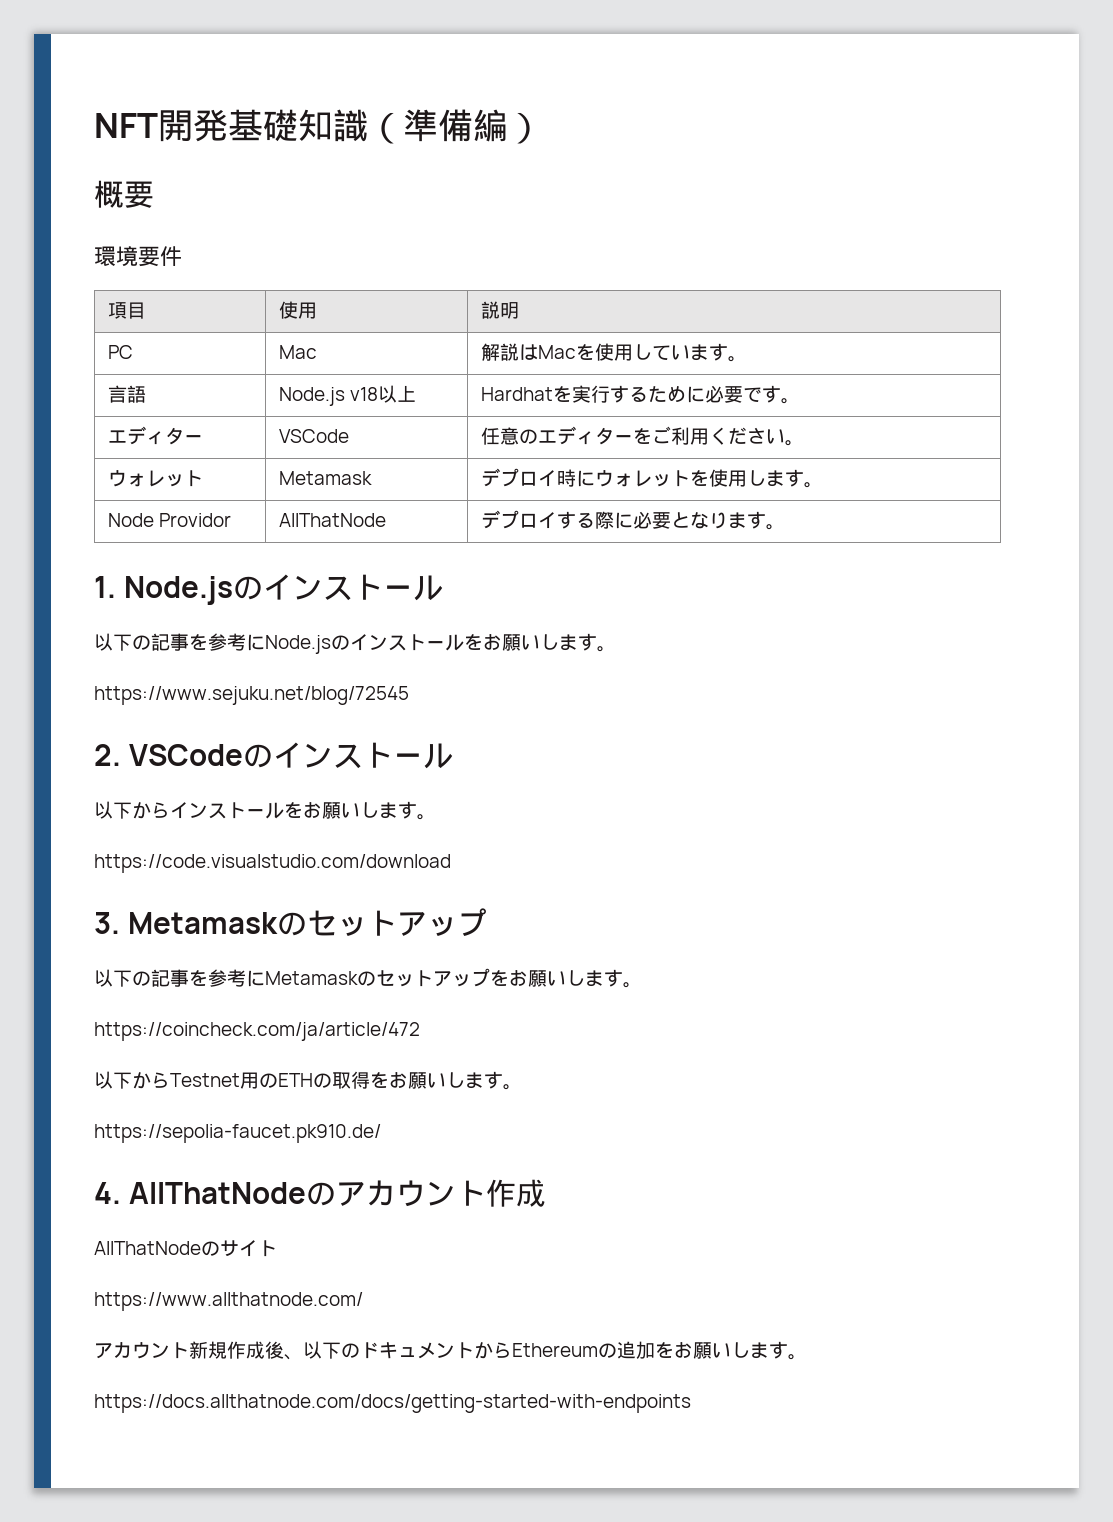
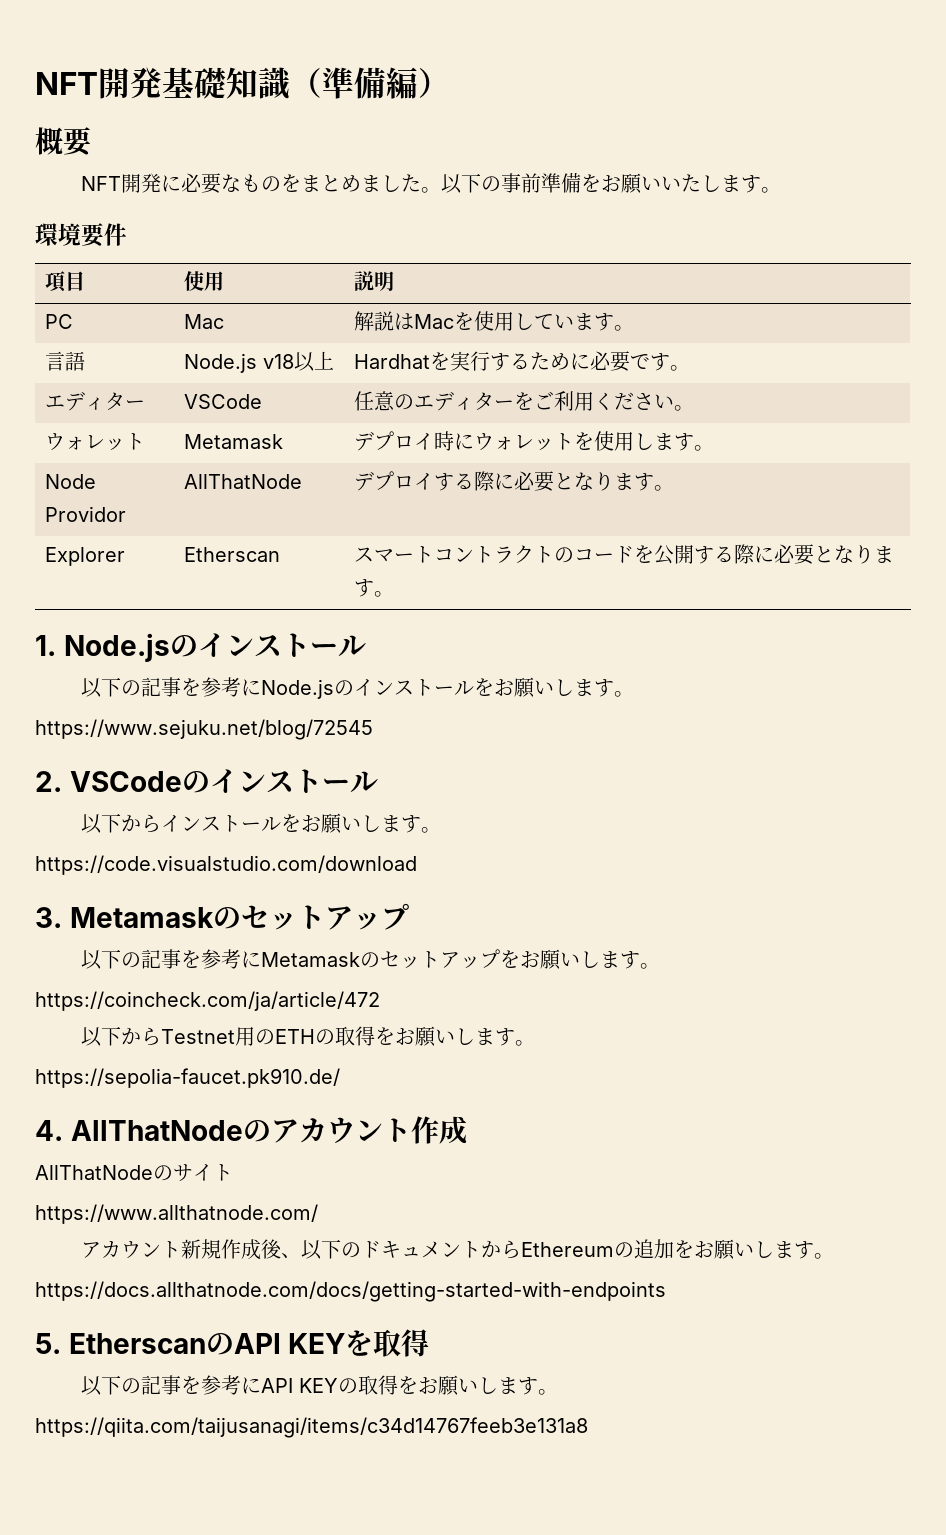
(154, 194) none -> [81,173,782,194] // NFT開発に必要なものをまとめました。以下の事前準備をお願いいたします。
(785, 527) none -> [44,547,125,566] [183,547,280,562] [353,544,894,565] [353,579,394,597] // Explorer | Etherscan | スマートコントラクトのコードを公開する際に必要となります。
(691, 1403) none -> [35,1329,430,1357] [81,1375,559,1396] [35,1417,588,1438] // 5. EtherscanのAPI KEYを取得 // 以下の記事を参考にAPI KEYの取得をお願いします。 // https://qiita.com/taijusanagi/items/c34d14767feeb3e131a8

